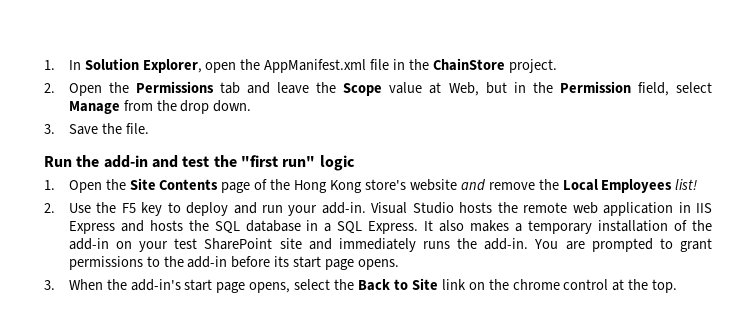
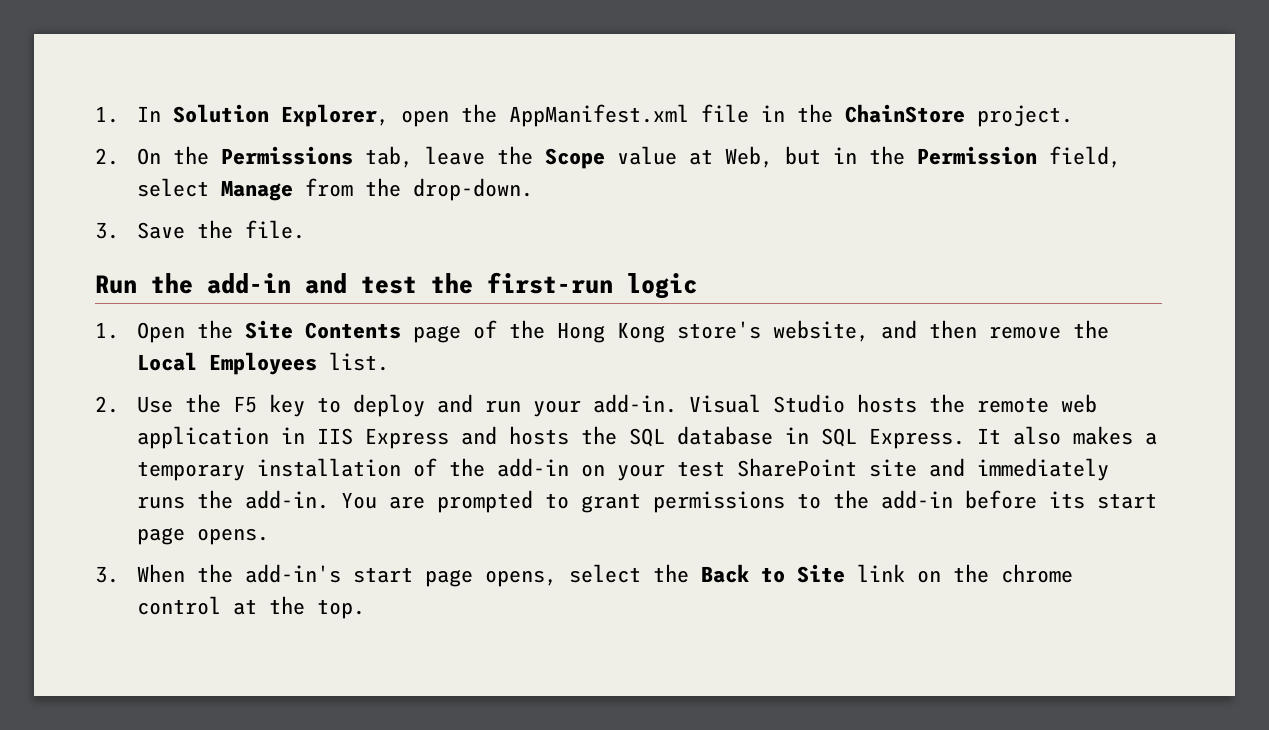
[68,83,102,96] Open -> [137,148,162,165] On
[219,82,271,94] tab and -> [365,146,414,168] tab,
[180,100,252,114] drop down. -> [413,178,534,201] drop-down.
[240,155,316,167] "first run" -> [487,272,613,294] first-run
[409,179,485,191] website and -> [773,320,978,342] website, and then
[675,179,698,190] list! -> [329,352,390,371] list.
[324,223,332,232] a -> (810, 435) none

